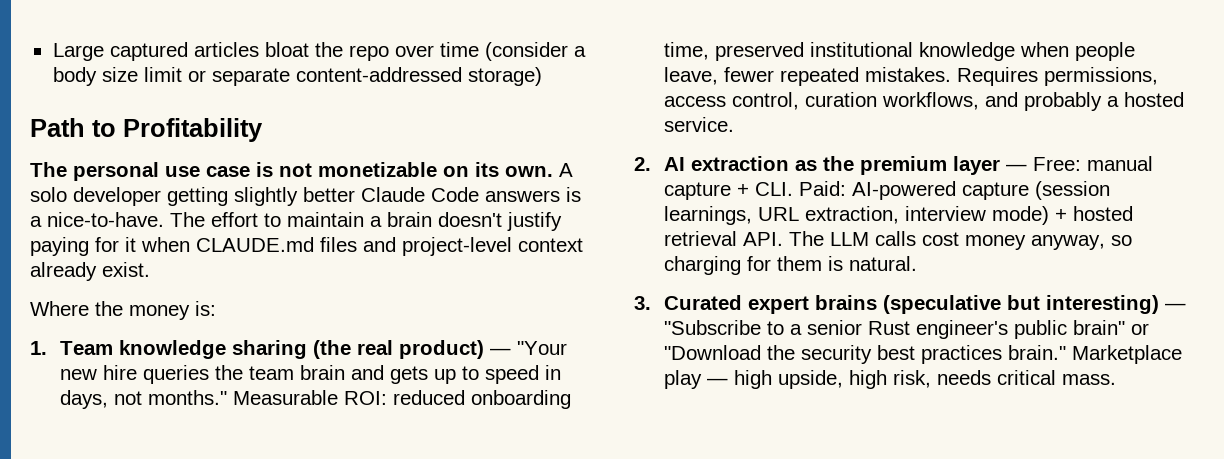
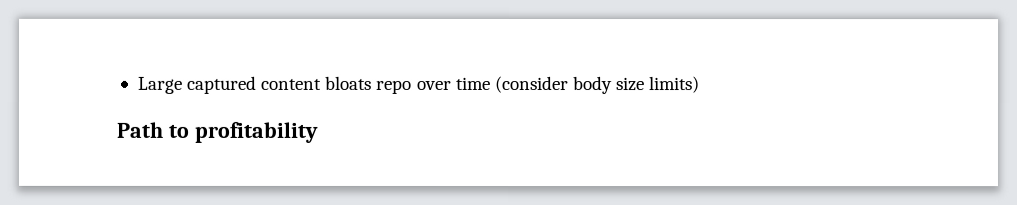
[193,42,343,57] articles bloat the -> [261,75,373,90] content bloats
[573,46,586,57] a -> (569, 84) none
[143,67,542,86] [30,118,263,142] [30,162,573,181] [30,187,581,206] [30,212,562,231] [30,237,583,256] [30,262,150,281] [30,301,216,320] [30,340,567,359] [59,365,561,384] [59,390,571,409] [663,42,1135,61] [663,67,1158,86] [663,92,1184,111] [663,117,734,132] [634,156,1153,175] [663,181,1110,200] [663,206,1133,225] [663,231,1132,250] [663,256,917,275] [634,295,1186,314] [663,320,1149,339] [663,345,1182,364] [663,370,1116,389] limit or separate content-addressed storage) // Path to Profitability // The personal use case is not monetizable on its own. A solo developer getting slightly better Claude Code answers is a nice-to-have. The effort to maintain a brain doesn't justify paying for it when CLAUDE.md files and project-level context already exist. // Where the money is: // 1. Team knowledge sharing (the real product) — "Your new hire queries the team brain and gets up to speed in days, not months." Measurable ROI: reduced onboarding time, preserved institutional knowledge when people leave, fewer repeated mistakes. Requires permissions, access control, curation workflows, and probably a hosted service. // 2. AI extraction as the premium layer — Free: manual capture + CLI. Paid: AI-powered capture (session learnings, URL extraction, interview mode) + hosted retrieval API. The LLM calls cost money anyway, so charging for them is natural. // 3. Curated expert brains (speculative but interesting) — "Subscribe to a senior Rust engineer's public brain" or "Download the security best practices brain." Marketplace play — high upside, high risk, needs critical mass. -> [649,76,701,94] [116,121,318,143] limits) // Path to profitability

